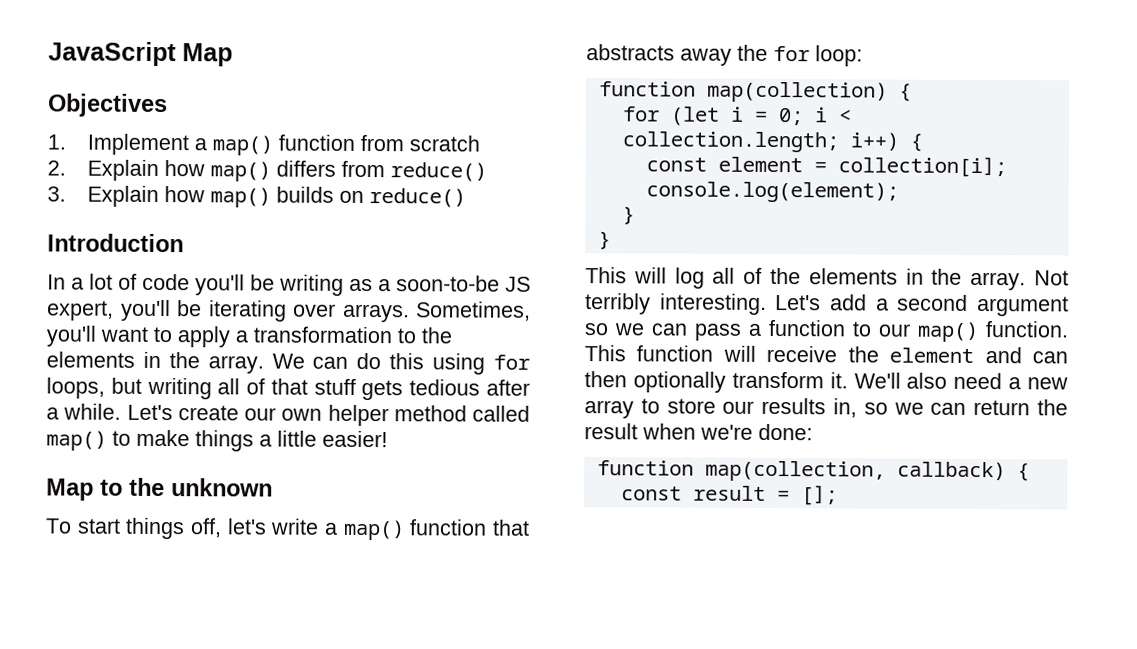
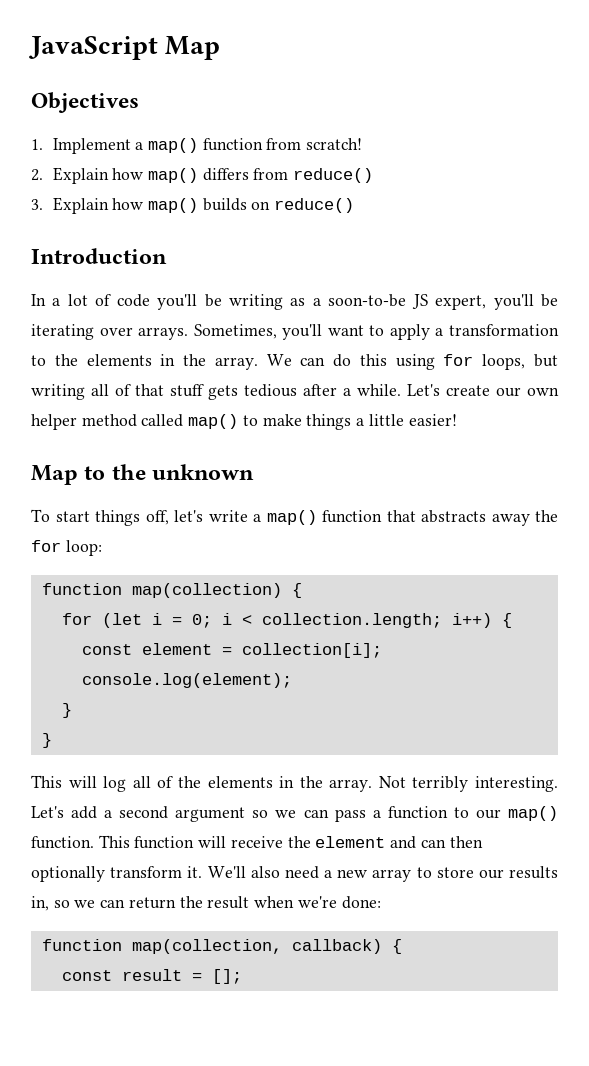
[409,135,481,152] scratch -> [306,138,363,150] scratch!

